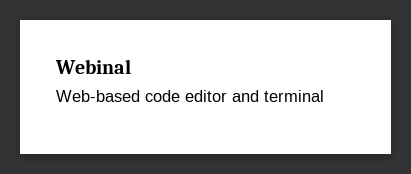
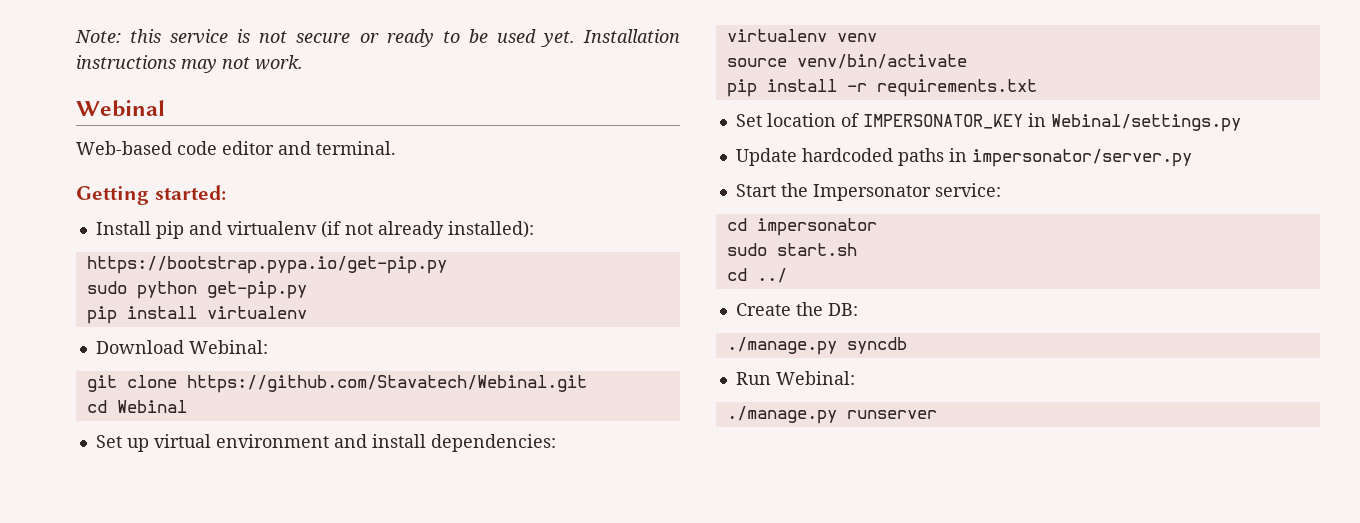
(55, 66) none -> [75,29,680,47] [76,55,303,73] Note: this service is not secure or ready to be used yet. Installation instructions may not work. //
[264,90,324,102] terminal -> [316,141,396,155] [76,185,226,205] [95,221,534,239] [86,256,447,274] [86,281,307,299] [86,306,307,324] [95,340,268,354] [86,375,587,393] [86,400,187,413] [95,434,556,452] [726,29,877,42] [726,54,967,69] [726,79,1037,97] [735,113,1241,132] [735,148,1192,167] [735,183,1001,201] [726,218,877,236] [726,243,857,256] [726,268,787,283] [735,302,858,316] [726,337,907,355] [735,371,855,385] [726,406,937,424] terminal. // Getting started: // Install pip and virtualenv (if not already installed): // https://bootstrap.pypa.io/get-pip.py // sudo python get-pip.py // pip install virtualenv // Download Webinal: // git clone https://github.com/Stavatech/Webinal.git // cd Webinal // Set up virtual environment and install dependencies: // virtualenv venv // source venv/bin/activate // pip install -r requirements.txt // Set location of IMPERSONATOR_KEY in Webinal/settings.py // Update hardcoded paths in impersonator/server.py // Start the Impersonator service: // cd impersonator // sudo start.sh // cd ../ // Create the DB: // ./manage.py syncdb // Run Webinal: // ./manage.py runserver

